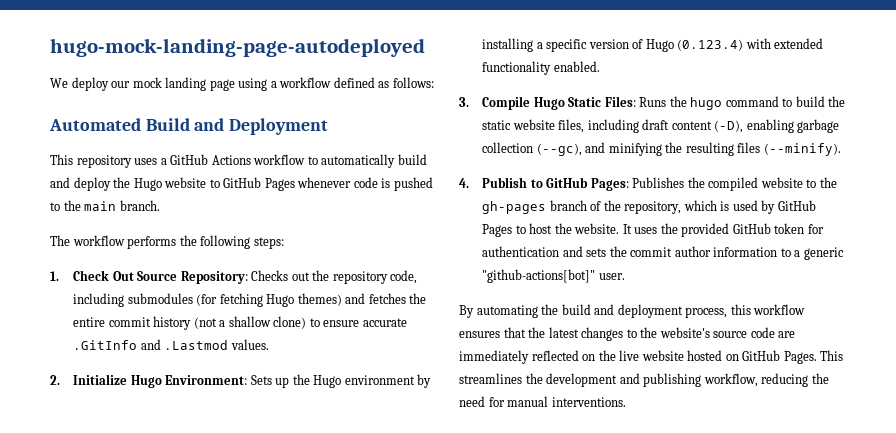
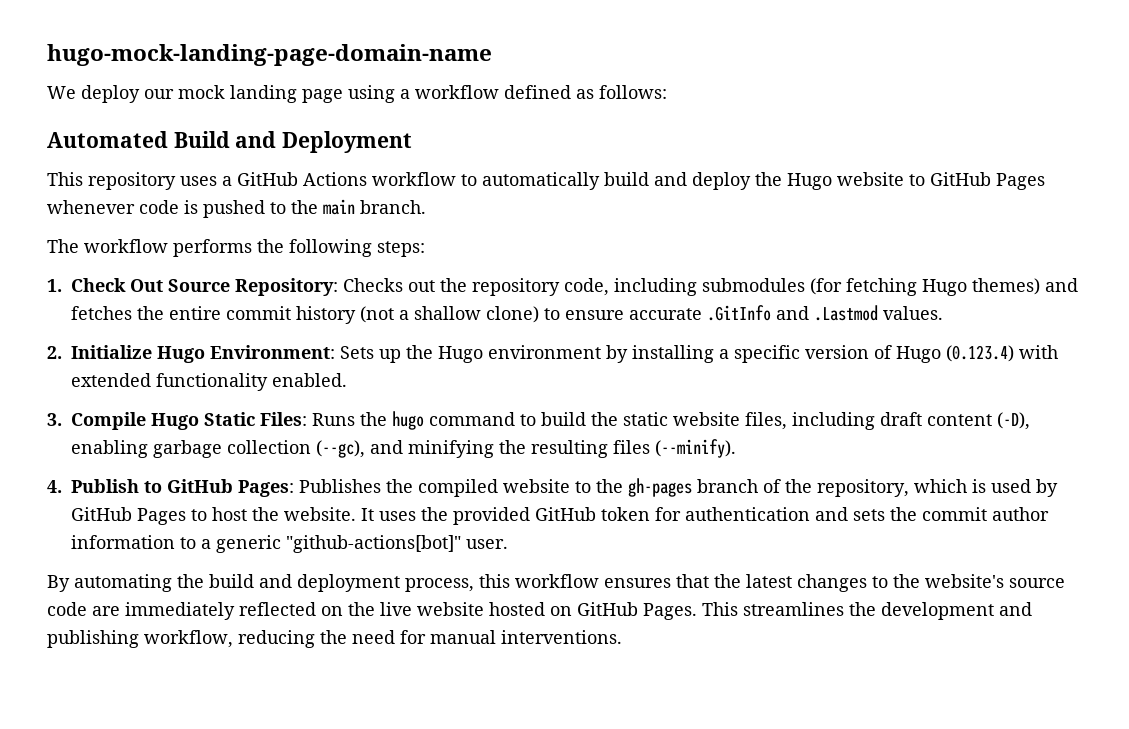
[50,38,425,57] hugo-mock-landing-page-autodeployed -> [47,44,492,66] hugo-mock-landing-page-domain-name

